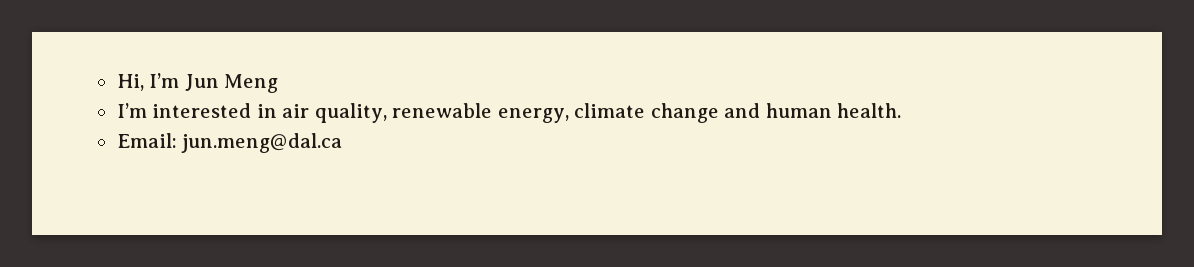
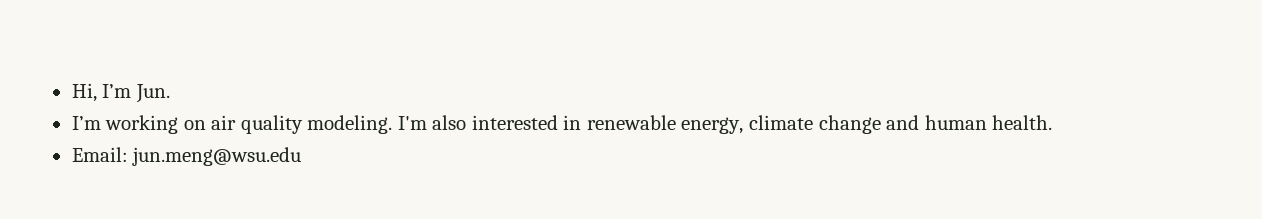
[184,74,279,93] [116,103,387,123] Jun Meng // I’m interested in air quality, -> [135,84,170,103] [71,115,582,134] Jun. // I’m working on air quality modeling. I'm also interested in
[181,133,343,153] jun.meng@dal.ca -> [132,147,302,166] jun.meng@wsu.edu

